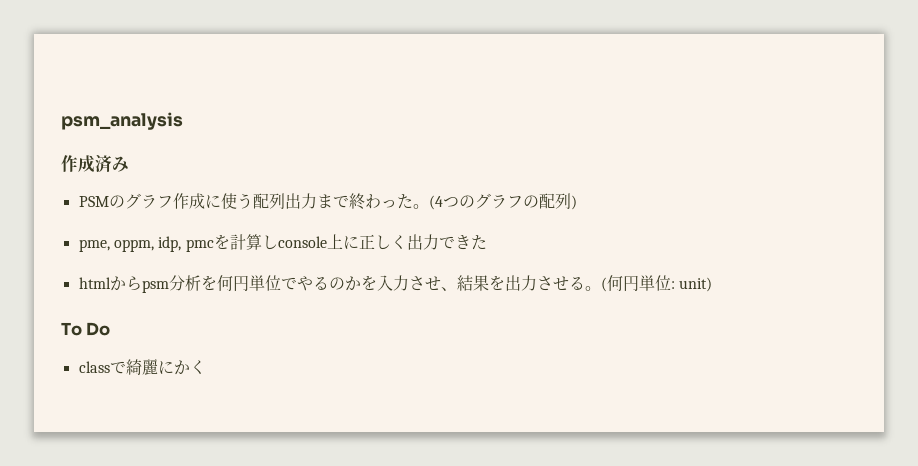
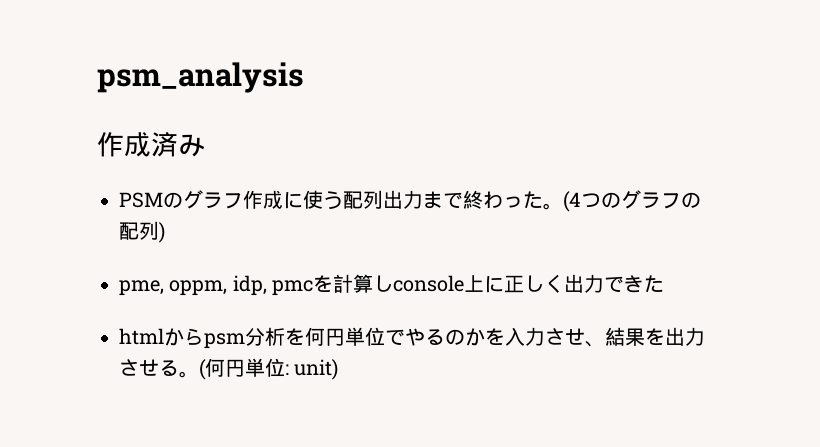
[61,322,111,336] [78,359,206,375] // To Do // classで綺麗にかく -> (339, 369) none

